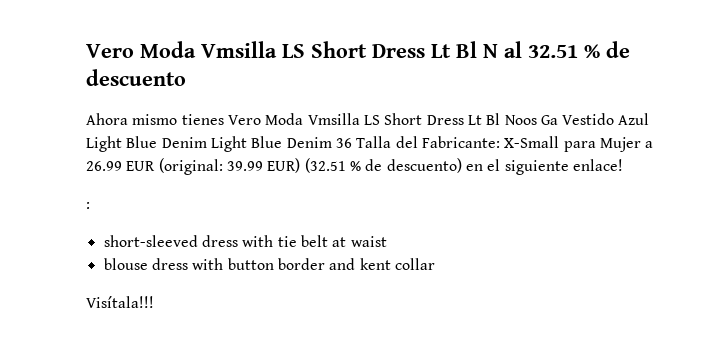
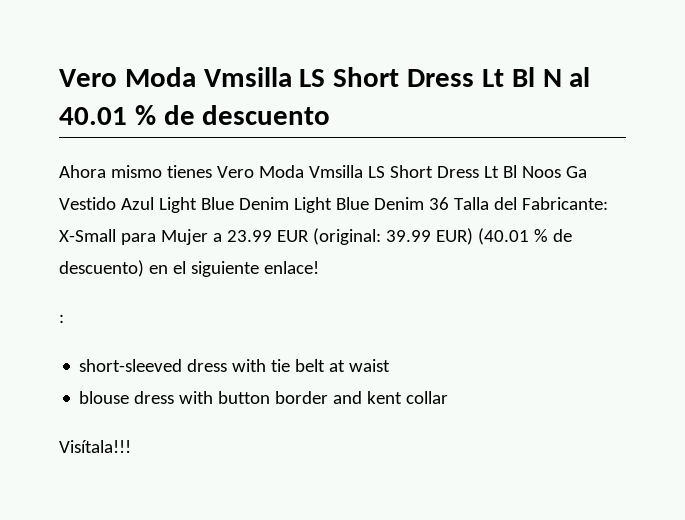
[528,45,578,58] 32.51 -> [59,107,127,125] 40.01
[86,161,122,171] 26.99 -> [226,230,272,242] 23.99
[304,158,346,173] (32.51 -> [477,228,529,245] (40.01

